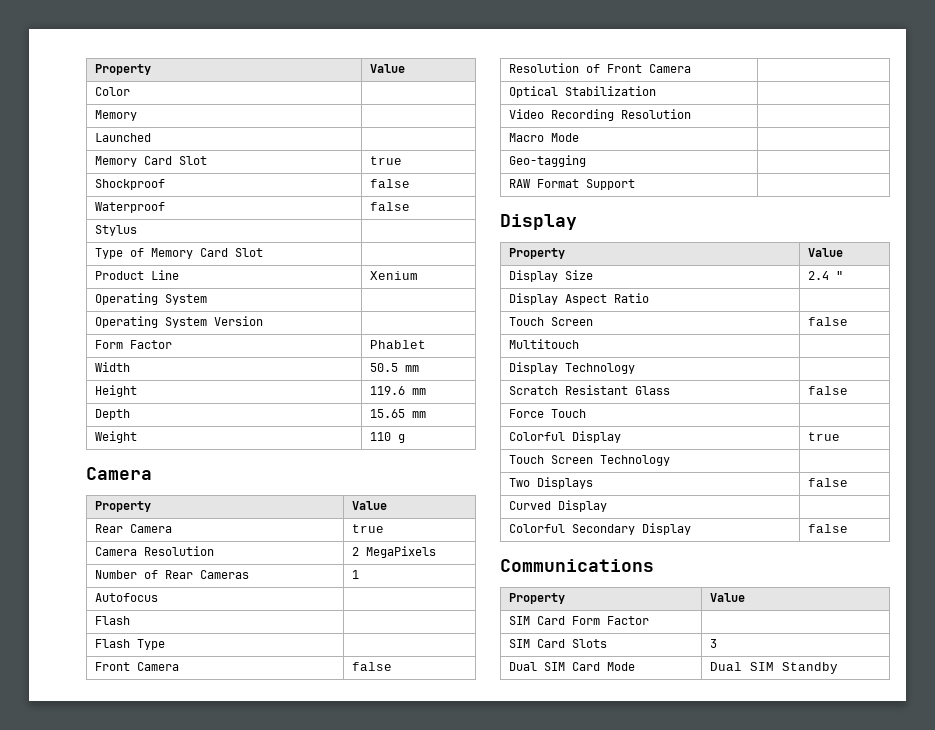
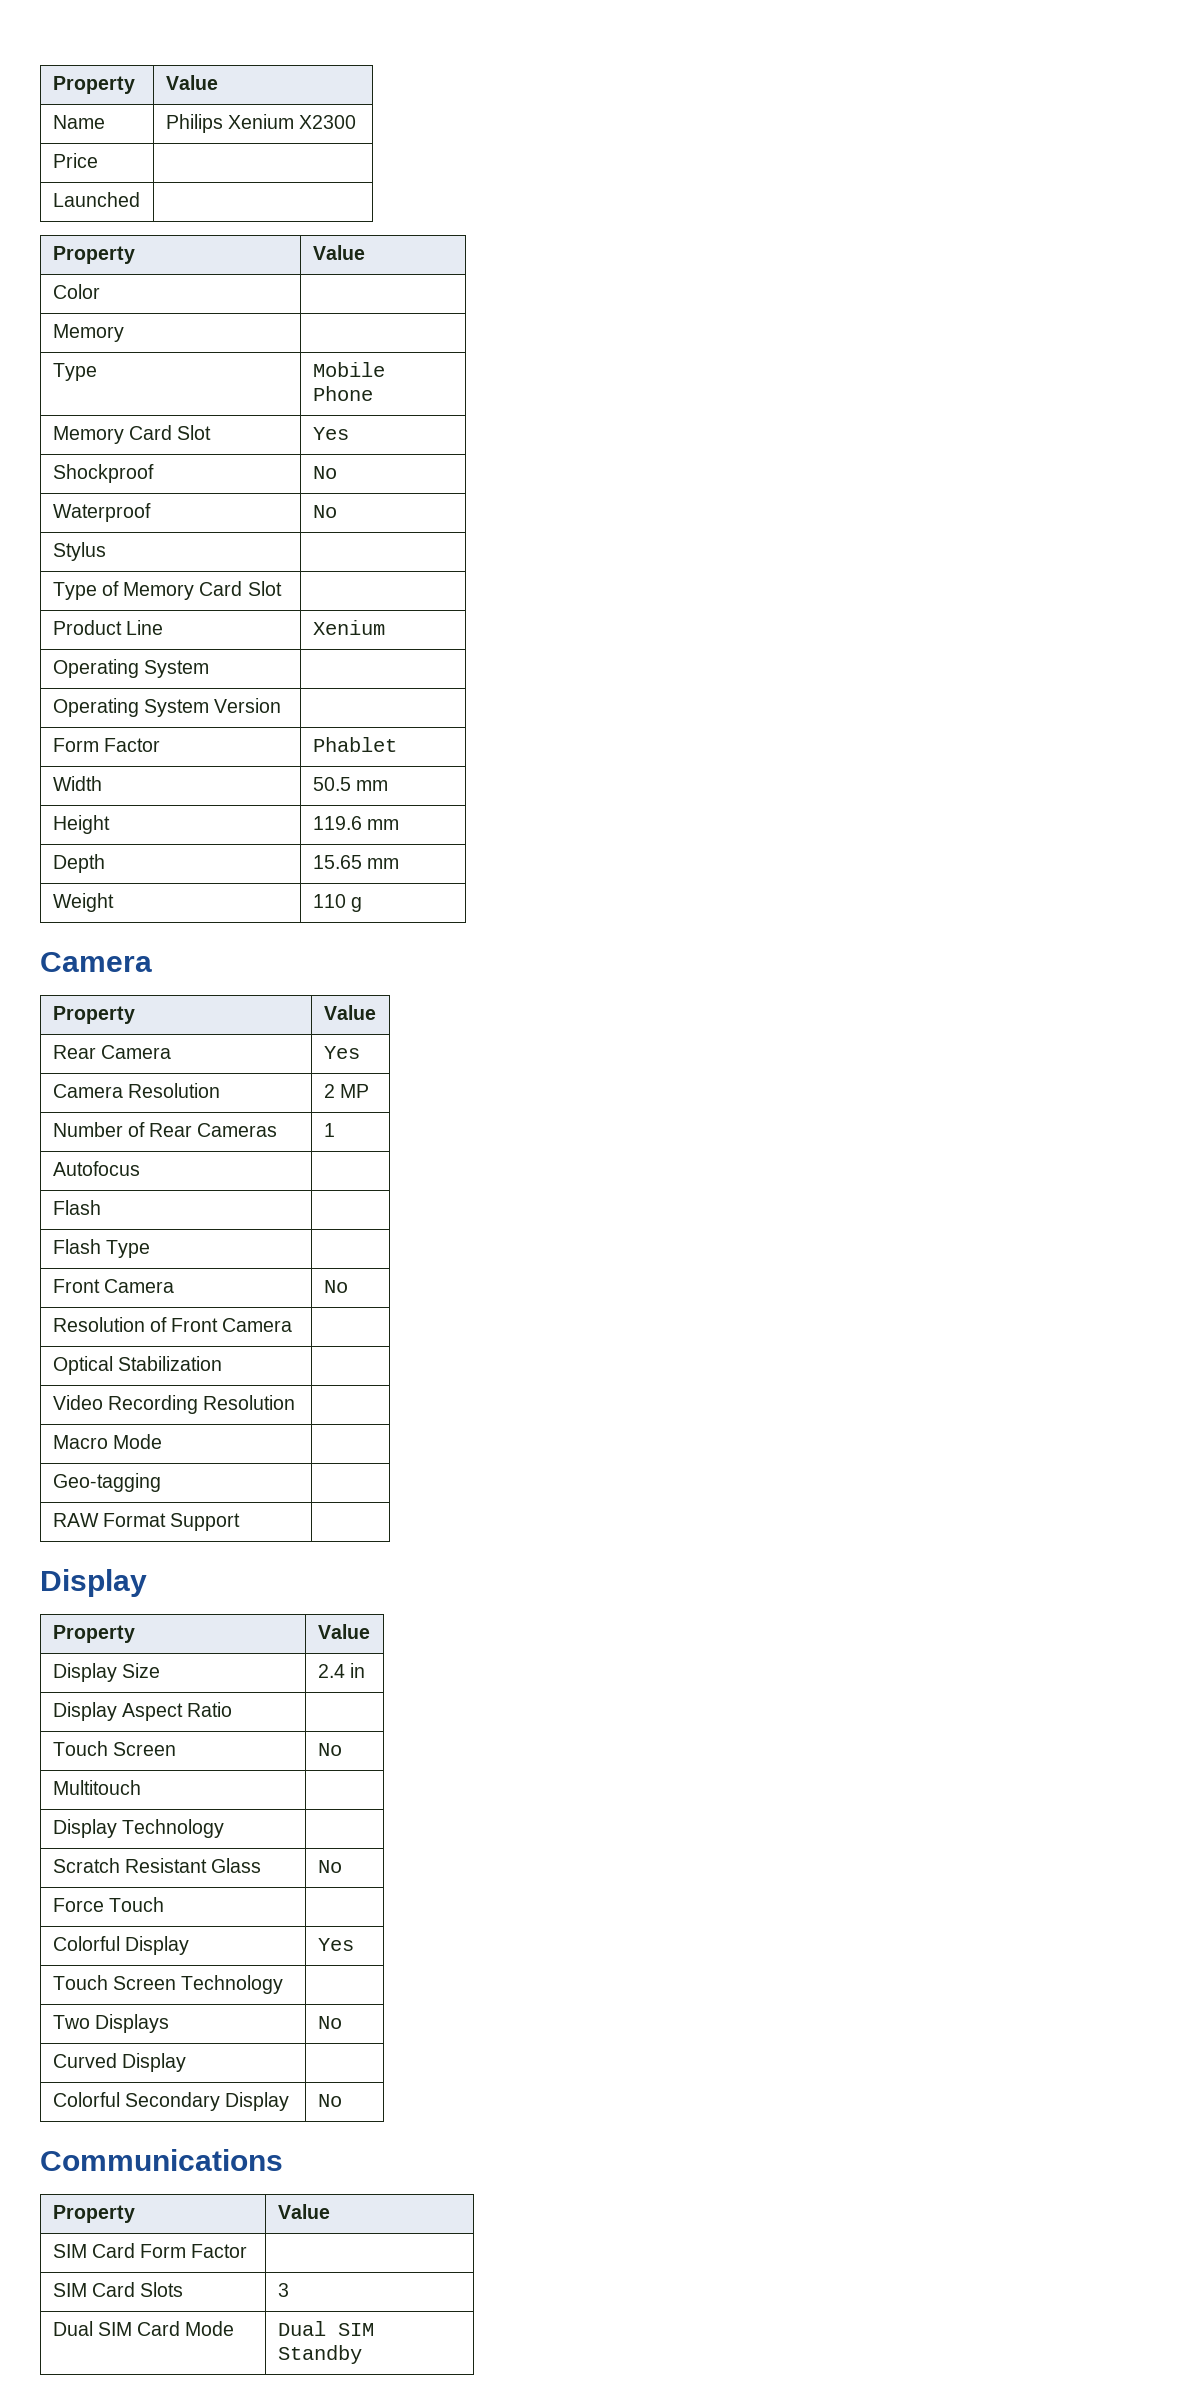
[94,64,151,75] [369,64,405,73] Property | Value -> [52,76,135,94] [165,75,218,90] [52,115,105,129] [165,114,357,133] [52,153,98,168] [52,192,140,207] [52,246,135,264] [312,245,365,260] Property | Value // Name | Philips Xenium X2300 // Price | // Launched | // Property | Value
[94,133,151,142] [94,156,207,167] [369,156,402,165] Launched | // Memory Card Slot | true -> [52,363,97,381] [312,362,385,377] [312,386,373,401] [52,425,212,444] [312,427,349,440] Type | Mobile Phone // Memory Card Slot | Yes
[369,179,410,188] false -> [312,466,337,479] No
[369,202,410,211] false -> [312,505,337,518] No
[351,524,384,533] true -> [323,1046,360,1059] Yes
[365,546,436,558] MegaPixels -> [339,1084,369,1098] MP
[351,662,392,671] false -> [323,1280,348,1293] No
[835,271,843,280] " -> [349,1663,365,1678] in
[807,317,848,326] false -> [317,1743,342,1756] No
[807,386,848,395] false -> [317,1860,342,1873] No
[807,432,840,441] true -> [317,1938,354,1951] Yes
[807,478,848,487] false -> [317,2016,342,2029] No
[807,524,848,533] false -> [317,2094,342,2107] No

